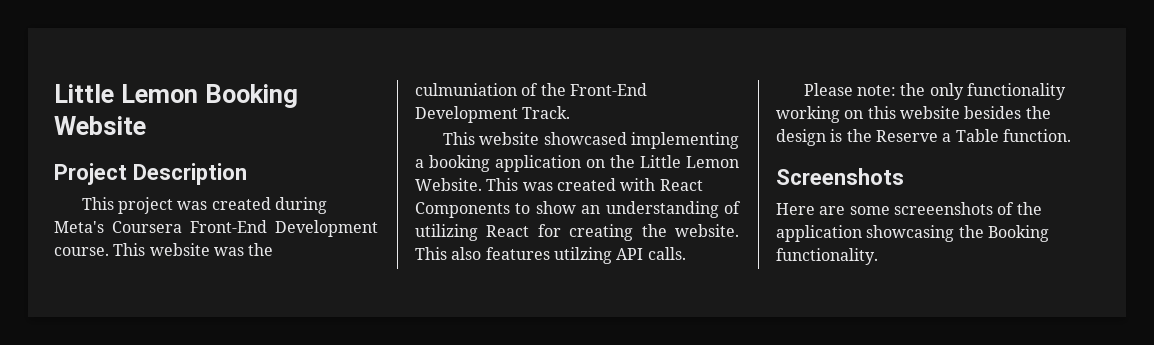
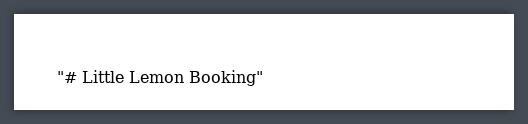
[54,84,298,108] [54,116,146,135] [54,163,247,185] [81,197,327,214] [54,220,378,237] [54,243,274,256] [415,83,647,96] [415,106,571,123] [442,132,739,149] [415,155,739,172] [415,178,703,191] [415,201,741,218] [415,224,739,241] [415,247,686,264] [803,83,1066,100] [776,106,1051,123] [776,129,1071,146] [776,168,904,185] [776,202,1042,215] [776,225,1049,242] [776,248,878,265] Little Lemon Booking Website // Project Description // This project was created during Meta's Coursera Front-End Development course. This website was the culmuniation of the Front-End Development Track. // This website showcased implementing a booking application on the Little Lemon Website. This was created with React Components to show an understanding of utilizing React for creating the website. This also features utilzing API calls. // Please note: the only functionality working on this website besides the design is the Reserve a Table function. // Screenshots // Here are some screeenshots of the application showcasing the Booking functionality. -> [57,70,263,86] "# Little Lemon Booking"

